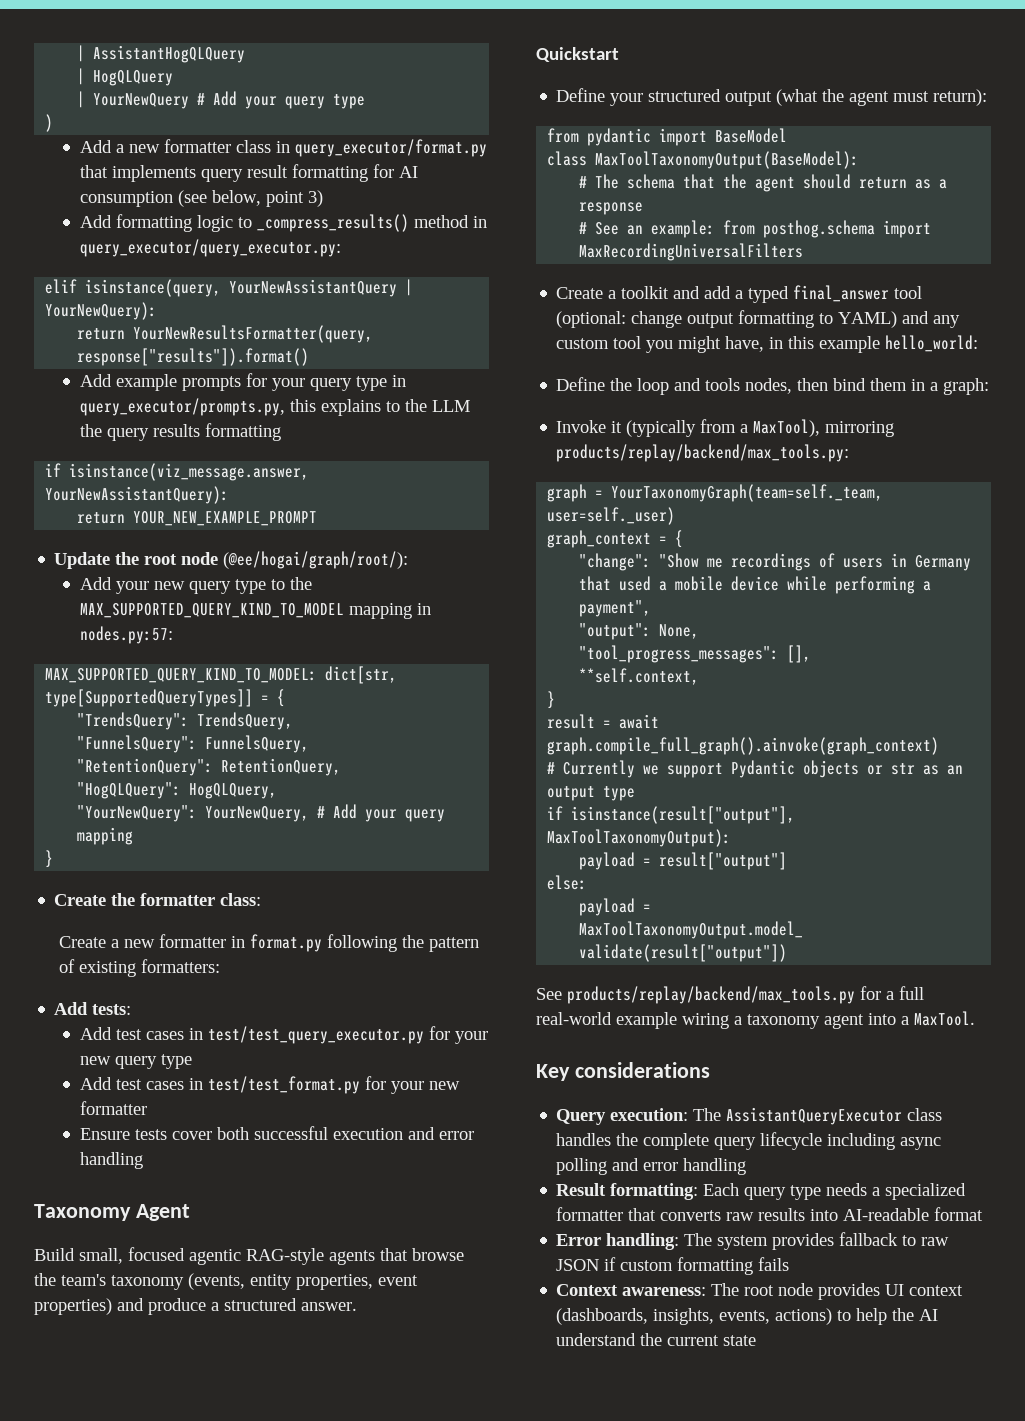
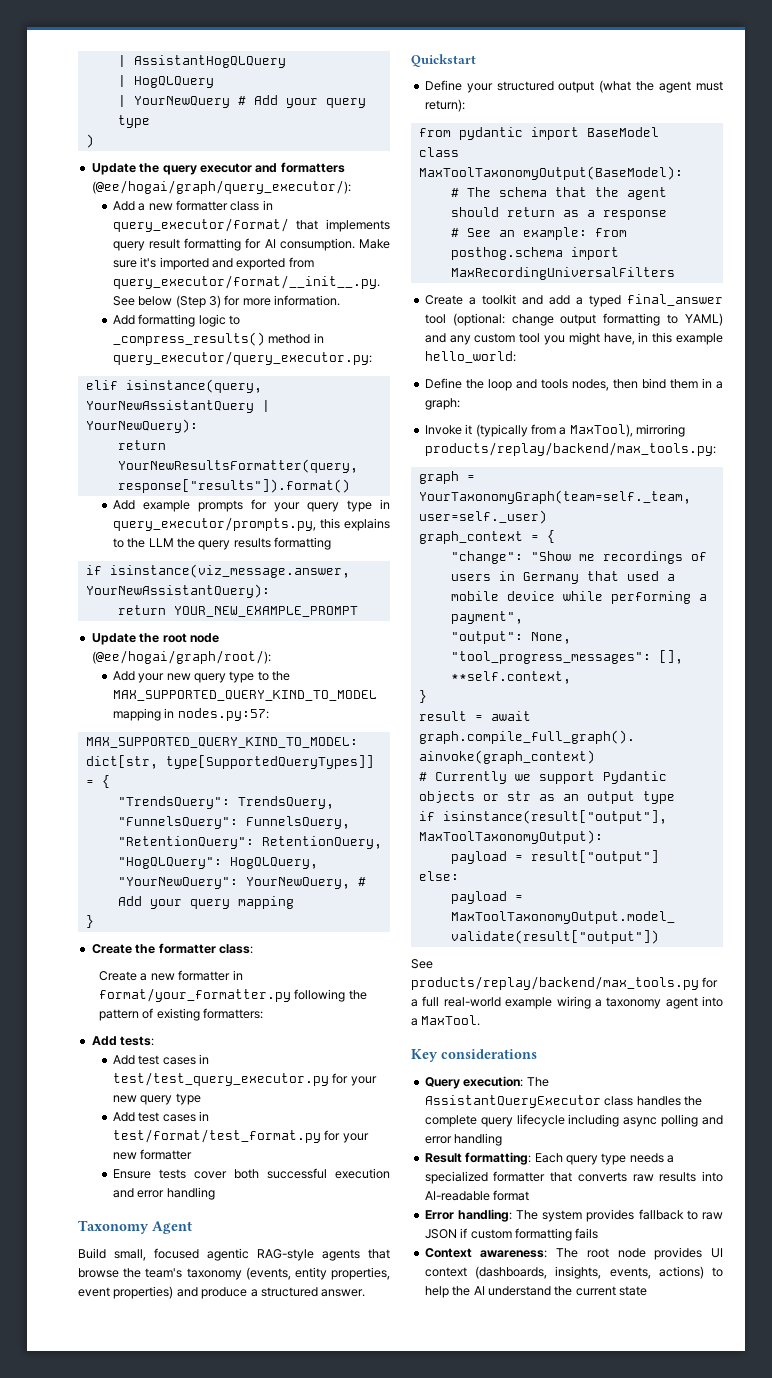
(54, 123) none -> [91,162,345,175] [91,180,351,194] // Update the query executor and formatters (@ee/hogai/graph/query_executor/):
[294,139,487,157] query_executor/format.py -> [112,218,289,232] query_executor/format/
[79,190,323,207] consumption (see below, point 3) -> [279,238,391,251] [112,257,314,270] [112,275,380,289] [112,295,341,308] consumption. Make sure it's imported and exported from query_executor/format/__init__.py. See below (Step 3) for more information.
[250,934,323,952] format.py -> [99,988,292,1002] format/your_formatter.py
[207,1076,360,1094] test/test_format.py -> [112,1129,321,1143] test/format/test_format.py

